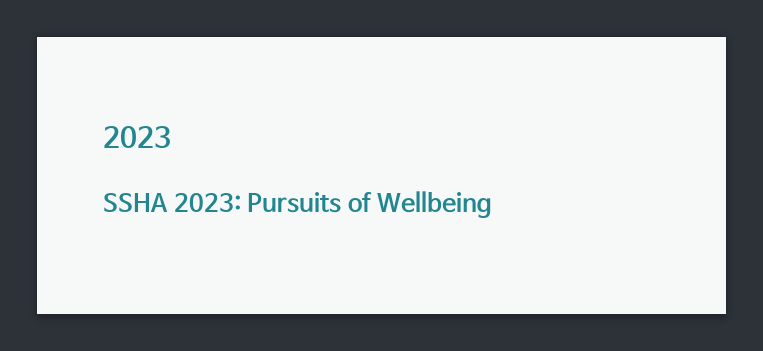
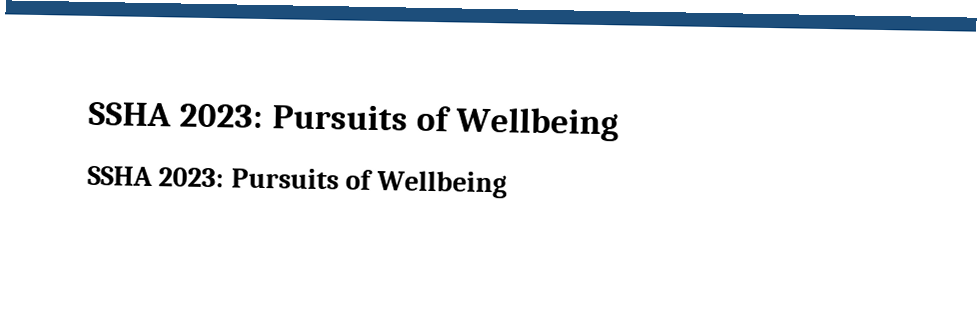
[103,126,171,148] 2023 -> [88,101,620,142] SSHA 2023: Pursuits of Wellbeing

